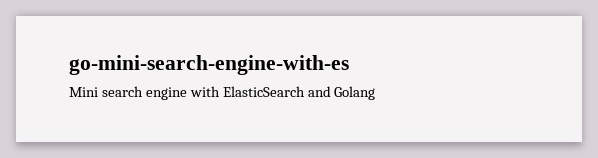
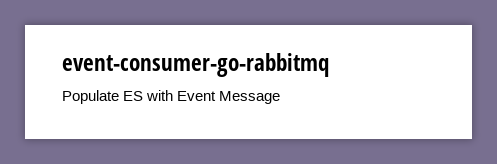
[69,55,349,75] [69,86,376,100] go-mini-search-engine-with-es // Mini search engine with ElasticSearch and Golang -> [62,53,329,77] [62,90,281,104] event-consumer-go-rabbitmq // Populate ES with Event Message

